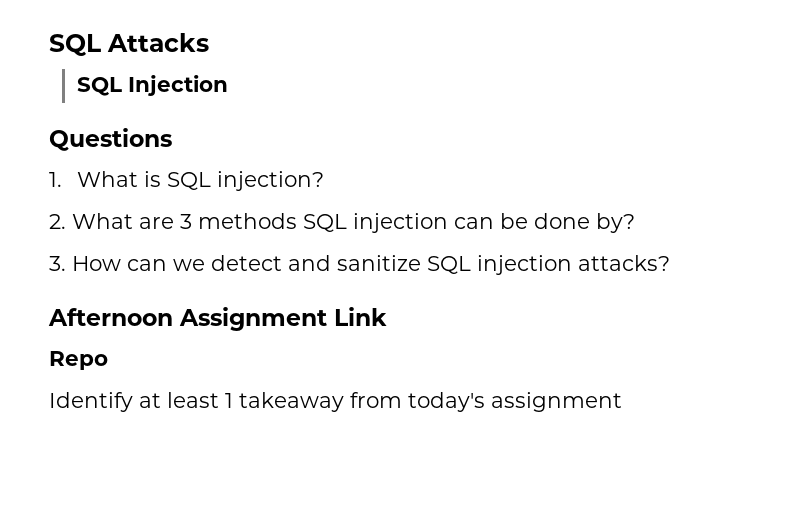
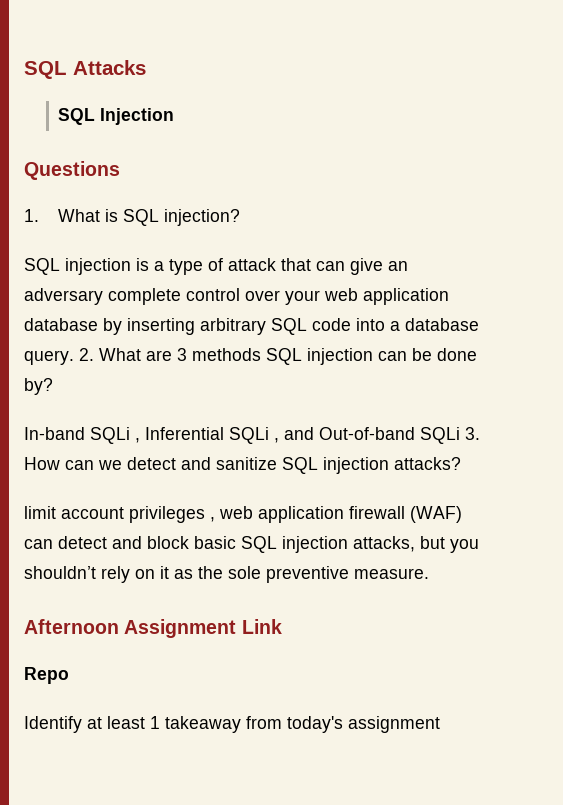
(324, 181) none -> [24,258,408,275] [24,288,449,305] [24,318,479,335] [24,350,74,365] SQL injection is a type of attack that can give an adversary complete control over your web application database by inserting arbitrary SQL code into a database query.
(635, 223) none -> [24,427,460,444] In-band SQLi , Inferential SQLi , and Out-of-band SQLi
(670, 263) none -> [24,506,462,523] [24,536,479,553] [24,566,429,583] // limit account privileges , web application firewall (WAF) can detect and block basic SQL injection attacks, but you shouldn’t rely on it as the sole preventive measure.

